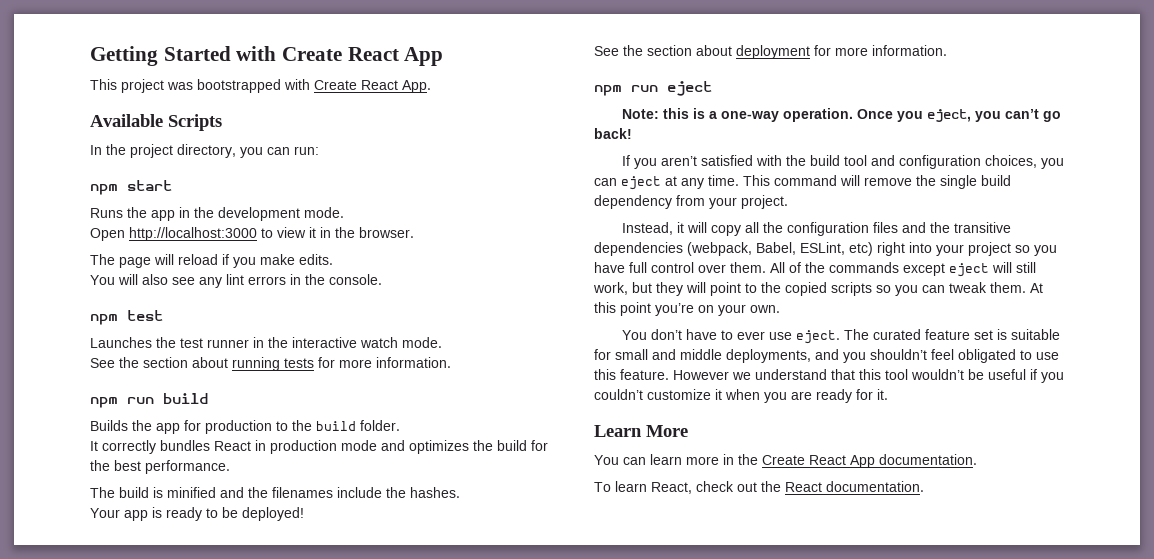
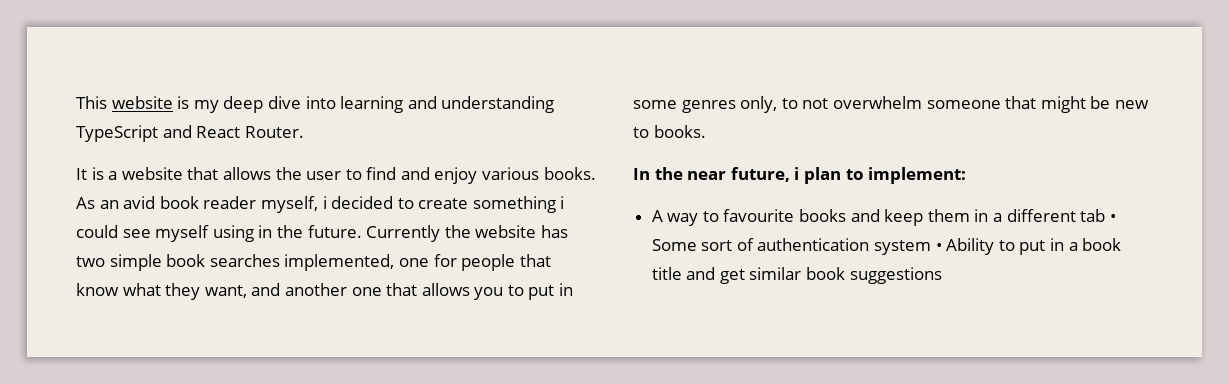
[90,46,444,66] [90,79,431,93] [90,114,222,131] [90,144,319,158] [90,180,172,195] [90,207,344,221] [90,227,414,241] [90,254,333,268] [90,274,382,288] [90,310,163,325] [90,337,442,348] [90,357,451,371] [90,393,208,408] [90,420,400,434] [90,440,548,454] [90,460,230,474] [90,487,460,498] [90,507,304,521] [594,45,947,59] [594,81,712,96] [621,108,1061,122] [594,128,632,139] [621,155,1064,169] [594,175,1011,190] [594,195,788,209] [621,222,1011,236] [594,242,1057,256] [594,262,1036,277] [593,282,1043,296] [594,302,780,316] [621,329,1060,344] [594,349,1059,363] [594,369,1064,383] [594,389,888,403] [594,425,688,437] [594,454,977,468] [594,481,924,494] Getting Started with Create React App // This project was bootstrapped with Create React App. // Available Scripts // In the project directory, you can run: // npm start // Runs the app in the development mode. // Open http://localhost:3000 to view it in the browser. // The page will reload if you make edits. // You will also see any lint errors in the console. // npm test // Launches the test runner in the interactive watch mode. // See the section about running tests for more information. // npm run build // Builds the app for production to the build folder. // It correctly bundles React in production mode and optimizes the build for the best performance. // The build is minified and the filenames include the hashes. // Your app is ready to be deployed! // See the section about deployment for more information. // npm run eject // Note: this is a one-way operation. Once you eject, you can’t go back! // If you aren’t satisfied with the build tool and configuration choices, you can eject at any time. This command will remove the single build dependency from your project. // Instead, it will copy all the configuration files and the transitive dependencies (webpack, Babel, ESLint, etc) right into your project so you have full control over them. All of the commands except eject will still work, but they will point to the copied scripts so you can tweak them. At this point you’re on your own. // You don’t have to ever use eject. The curated feature set is suitable for small and middle deployments, and you shouldn’t feel obligated to use this feature. However we understand that this tool wouldn’t be useful if you couldn’t customize it when you are ready for it. // Learn More // You can learn more in the Create React App documentation. // To learn React, check out the React documentation. -> [76,96,555,113] [76,125,304,142] [76,167,596,184] [76,196,565,213] [76,225,568,242] [76,254,551,271] [76,283,574,300] [633,96,1149,113] [633,125,706,138] [633,167,967,184] [651,209,1116,226] [651,238,1122,255] [651,267,942,284] This website is my deep dive into learning and understanding TypeScript and React Router. // It is a website that allows the user to find and enjoy various books. As an avid book reader myself, i decided to create something i could see myself using in the future. Currently the website has two simple book searches implemented, one for people that know what they want, and another one that allows you to put in some genres only, to not overwhelm someone that might be new to books. // In the near future, i plan to implement: // A way to favourite books and keep them in a different tab • Some sort of authentication system • Ability to put in a book title and get similar book suggestions

